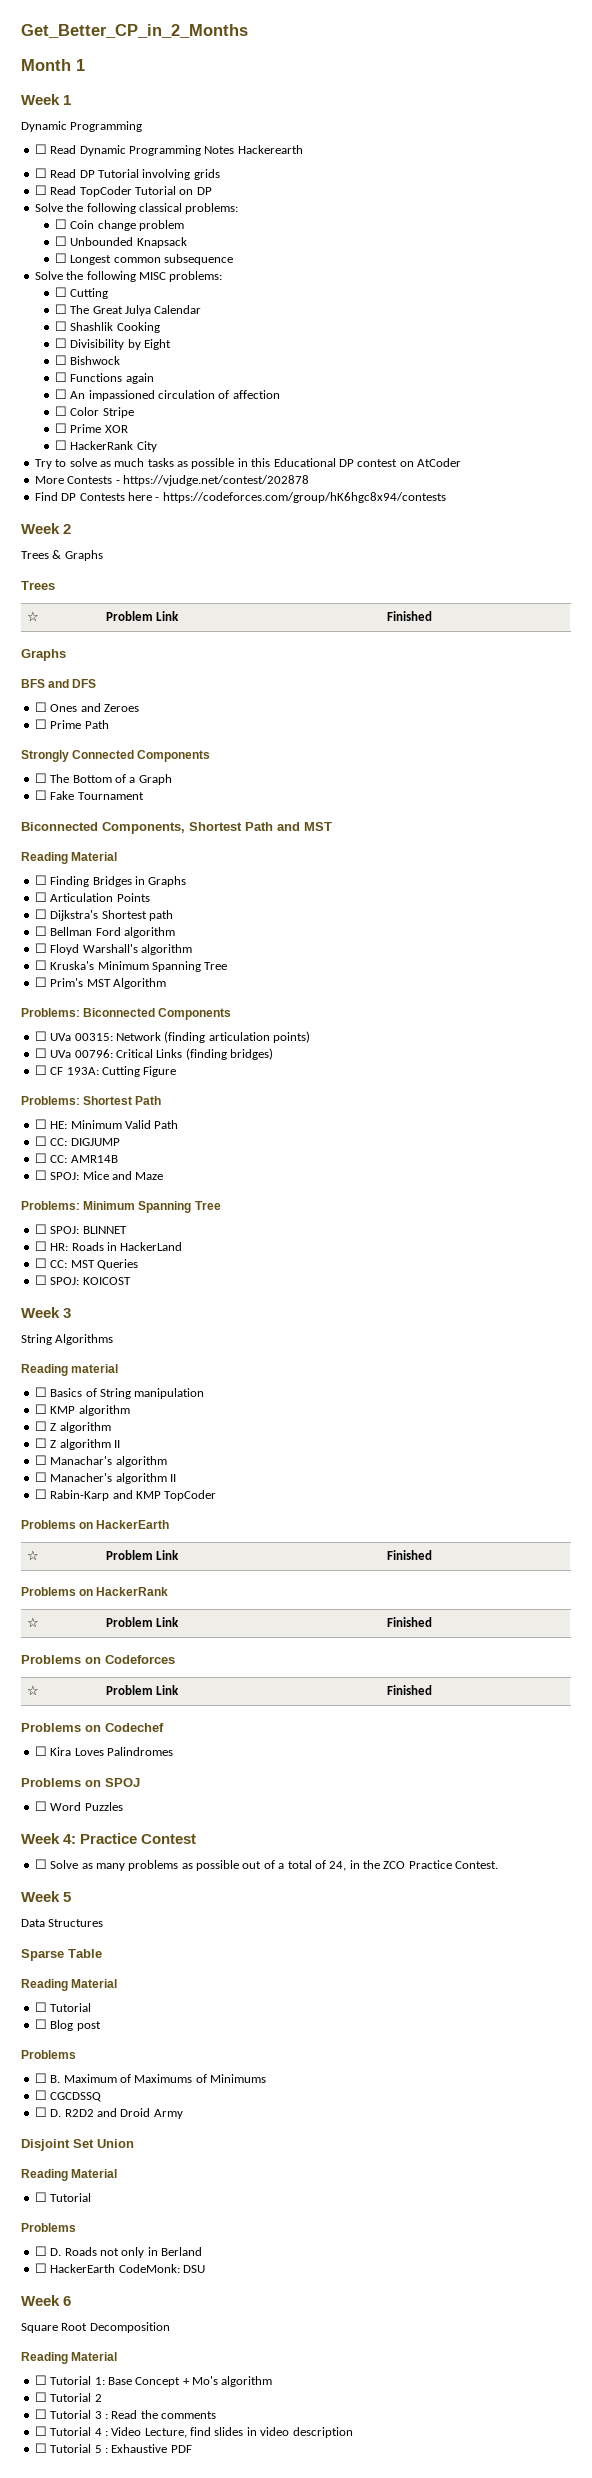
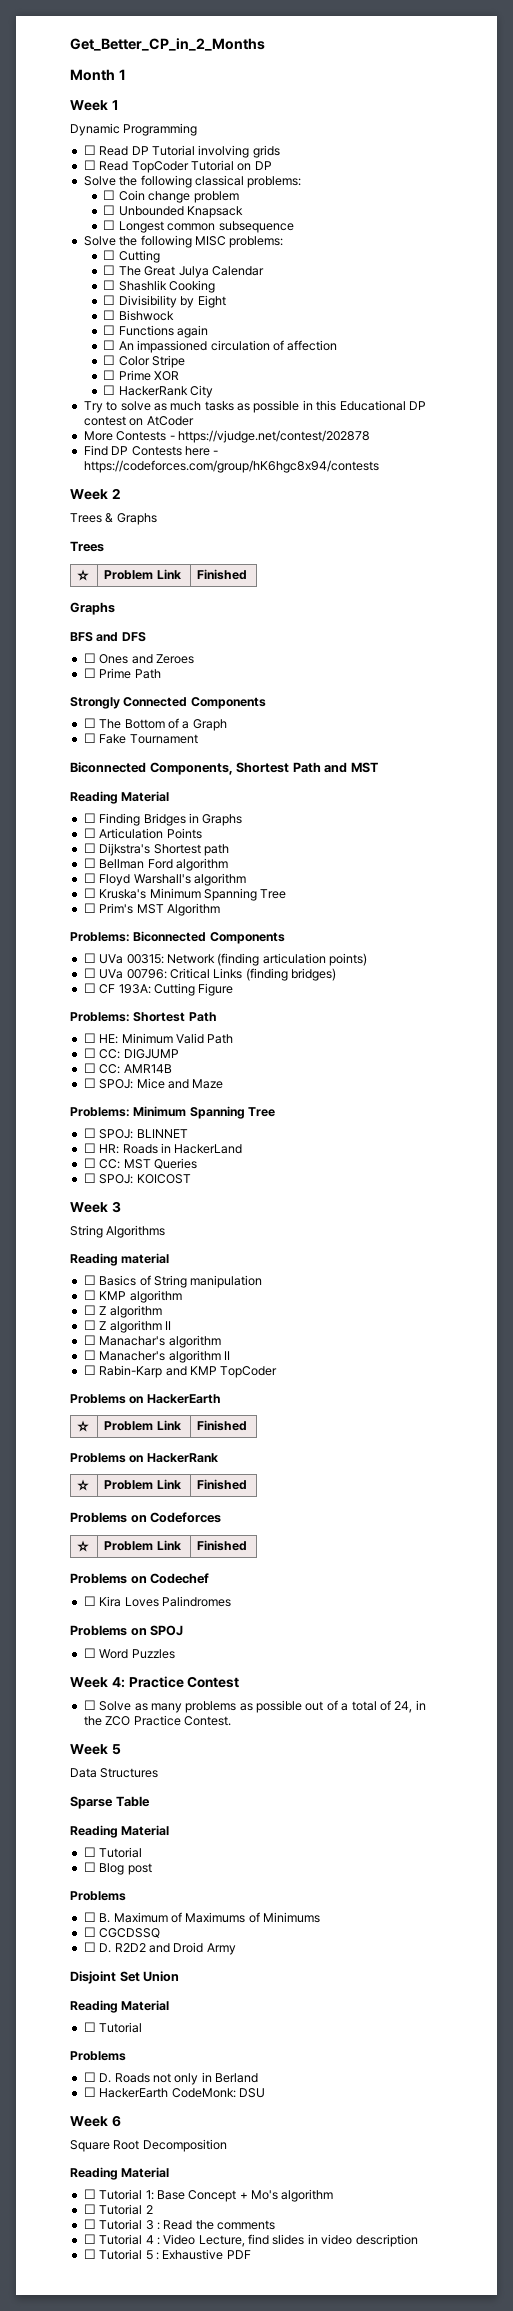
[34,144,303,156] // ☐ Read Dynamic Programming Notes Hackerearth -> (198, 129) none

